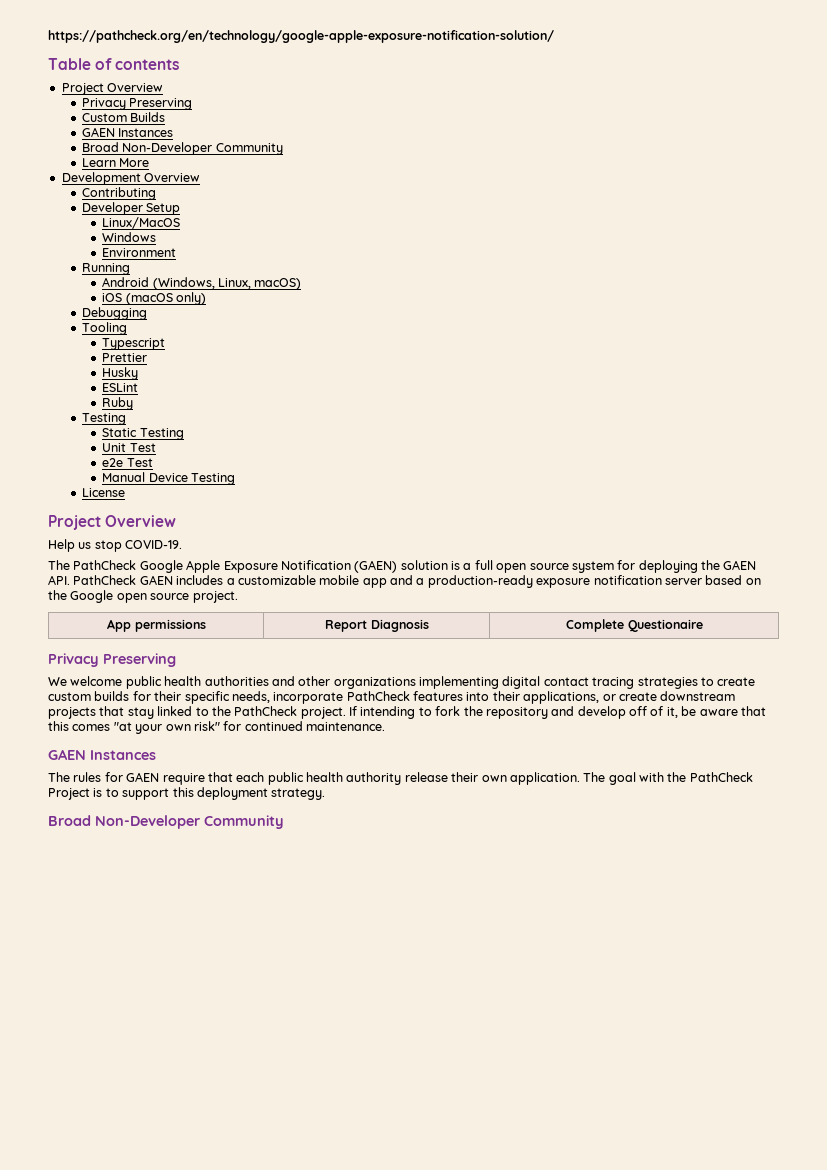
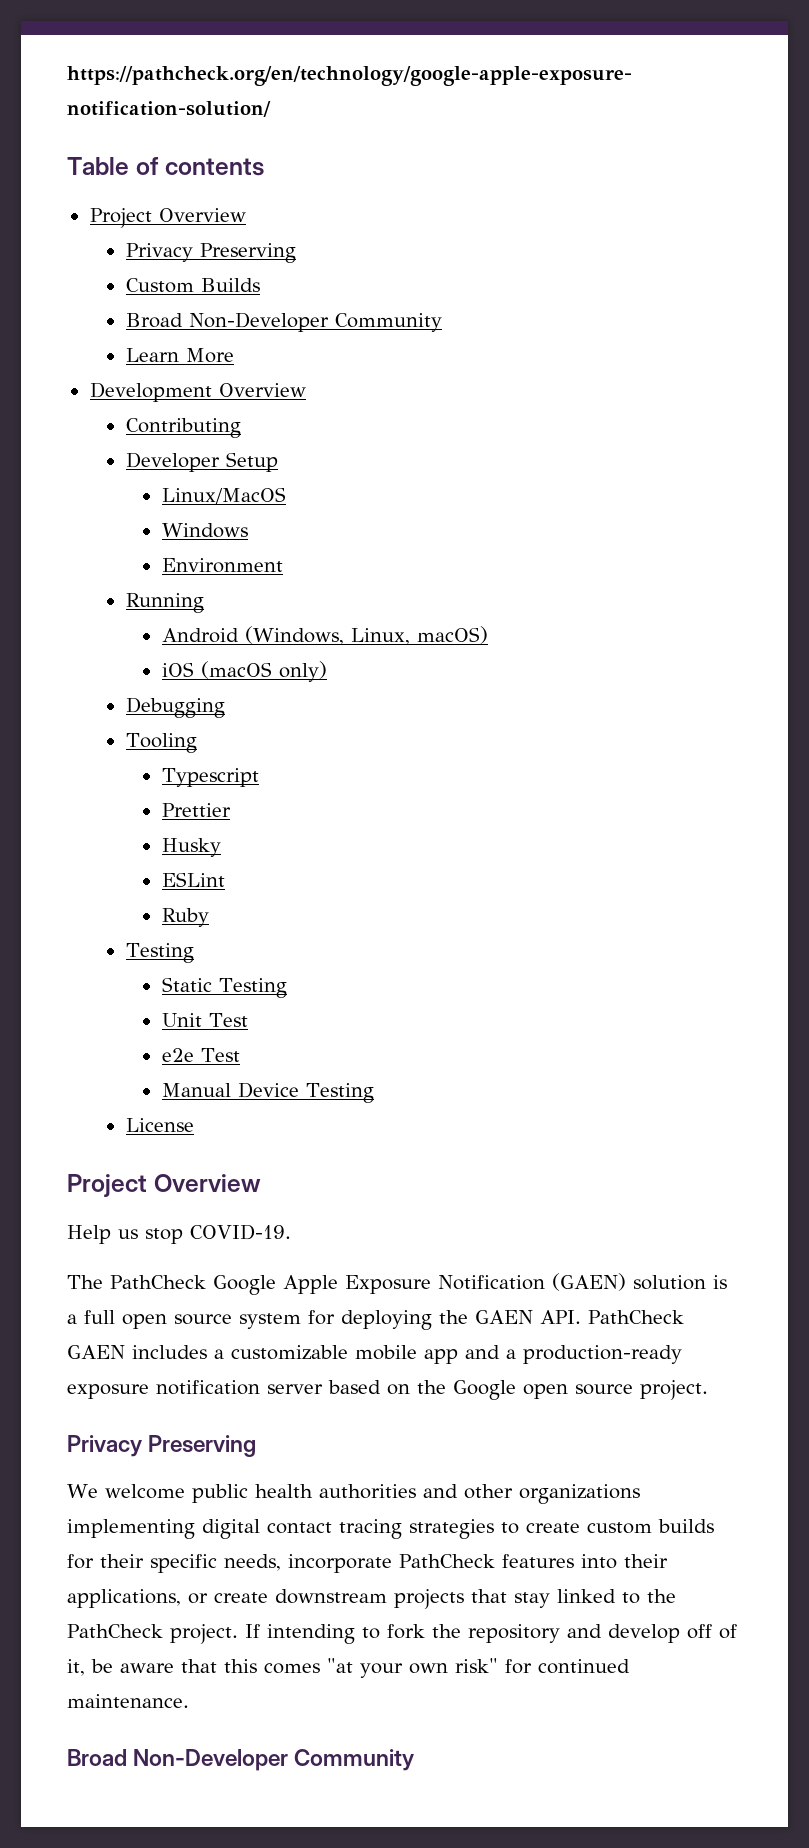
[81,127,174,137] // GAEN Instances -> (260, 285) none
[106,619,206,632] [324,619,429,632] [565,619,703,632] // App permissions | Report Diagnosis | Complete Questionaire -> (708, 1390) none
[48,749,156,760] [48,772,753,785] [48,787,326,800] // GAEN Instances // The rules for GAEN require that each public health authority release their own application. The goal with the PathCheck Project is to support this deployment strategy. -> (189, 1701) none

